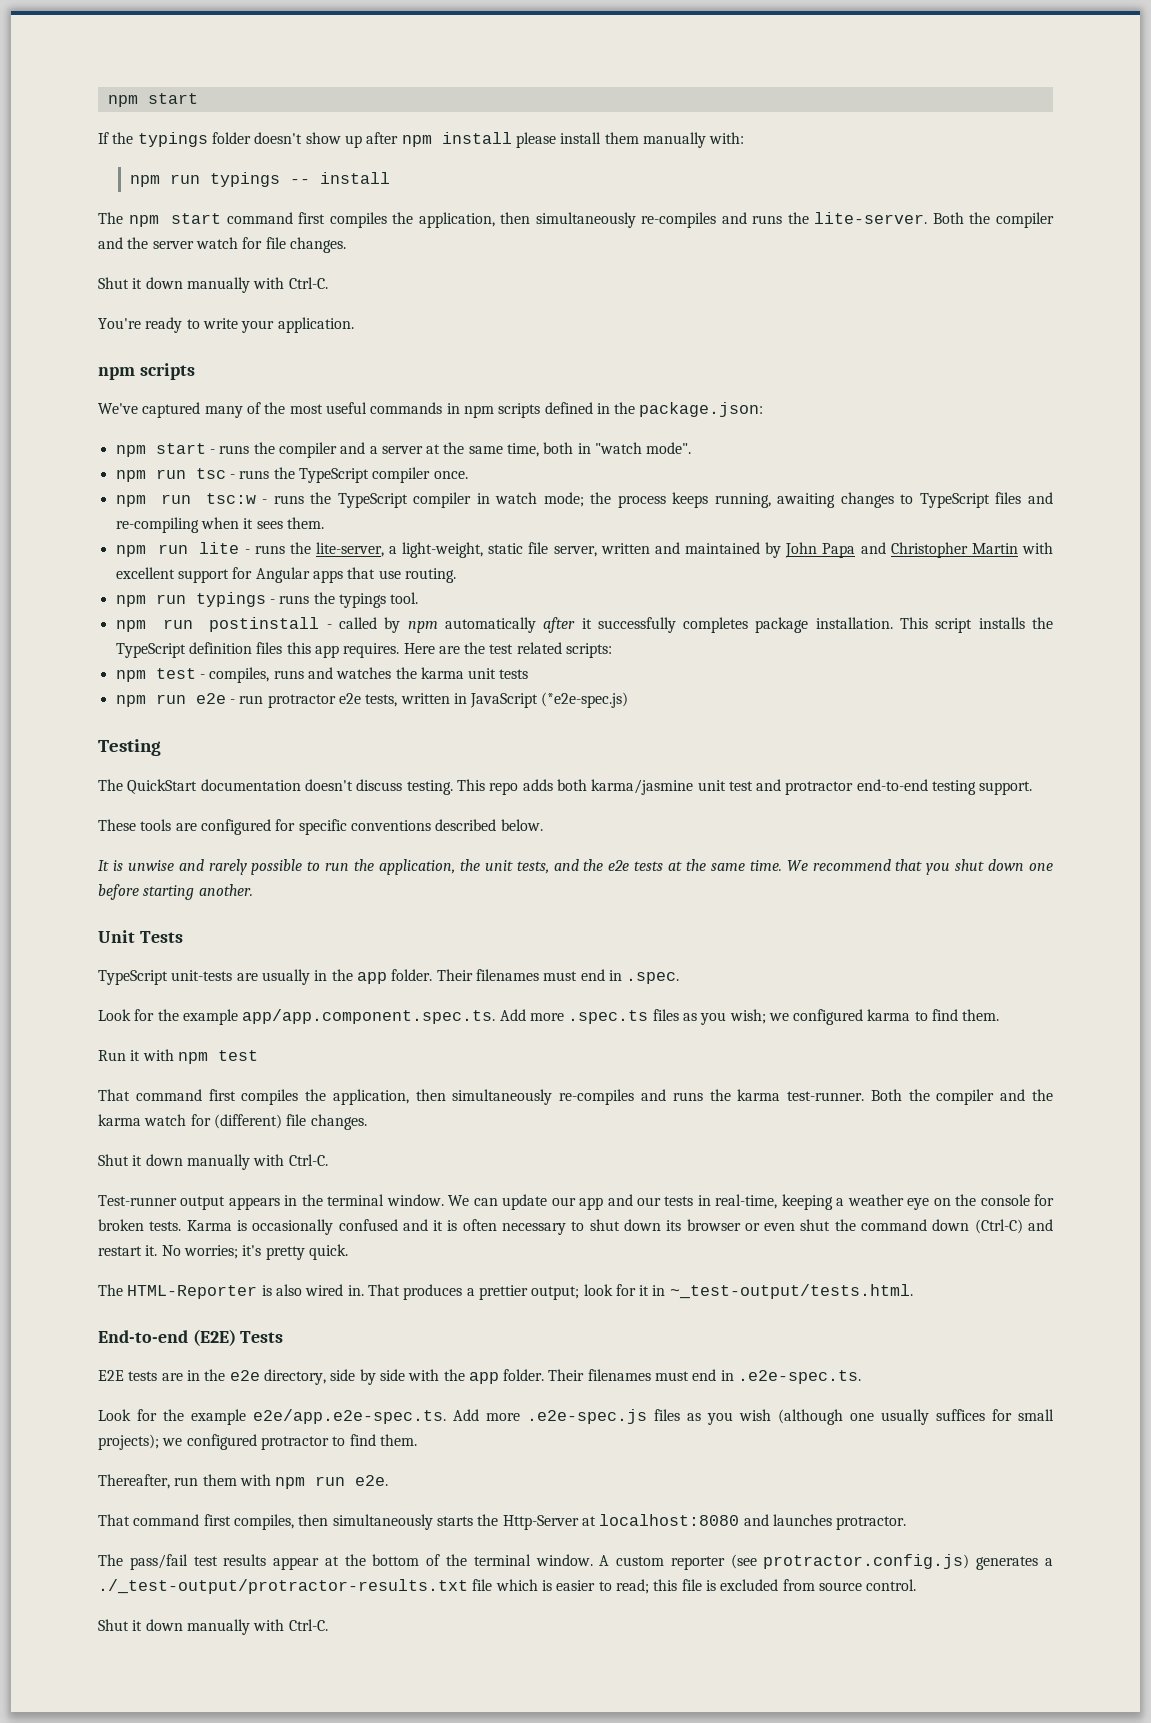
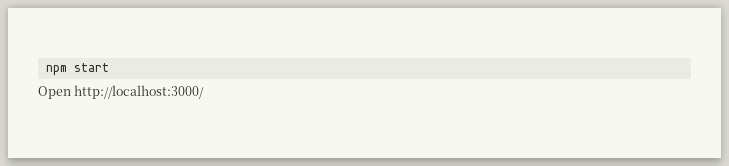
[98,132,745,148] [129,172,390,187] [98,212,1055,228] [98,237,346,253] [98,277,328,293] [98,317,354,333] [98,363,195,380] [98,402,764,418] [115,442,692,458] [115,467,468,483] [115,492,1053,508] [115,517,324,533] [115,542,1053,558] [115,567,456,583] [115,592,419,608] [115,617,1054,633] [115,642,613,658] [115,667,529,683] [115,692,629,708] [98,739,161,756] [98,779,1033,795] [98,819,543,835] [98,859,1054,875] [98,884,253,900] [98,930,183,943] [98,969,680,985] [98,1009,1000,1025] [98,1049,258,1064] [98,1089,1054,1105] [98,1114,367,1130] [98,1154,328,1170] [98,1194,1055,1210] [98,1219,1054,1235] [98,1244,348,1260] [98,1284,913,1300] [98,1329,284,1346] [98,1369,862,1385] [98,1409,1054,1425] [98,1434,417,1450] [98,1474,389,1489] [98,1514,907,1530] [98,1554,1054,1570] [98,1579,917,1594] [98,1619,328,1635] If the typings folder doesn't show up after npm install please install them manually with: // npm run typings -- install // The npm start command first compiles the application, then simultaneously re-compiles and runs the lite-server. Both the compiler and the server watch for file changes. // Shut it down manually with Ctrl-C. // You're ready to write your application. // npm scripts // We've captured many of the most useful commands in npm scripts defined in the package.json: // npm start - runs the compiler and a server at the same time, both in "watch mode". // npm run tsc - runs the TypeScript compiler once. // npm run tsc:w - runs the TypeScript compiler in watch mode; the process keeps running, awaiting changes to TypeScript files and re-compiling when it sees them. // npm run lite - runs the lite-server, a light-weight, static file server, written and maintained by John Papa and Christopher Martin with excellent support for Angular apps that use routing. // npm run typings - runs the typings tool. // npm run postinstall - called by npm automatically after it successfully completes package installation. This script installs the TypeScript definition files this app requires. Here are the test related scripts: // npm test - compiles, runs and watches the karma unit tests // npm run e2e - run protractor e2e tests, written in JavaScript (*e2e-spec.js) // Testing // The QuickStart documentation doesn't discuss testing. This repo adds both karma/jasmine unit test and protractor end-to-end testing support. // These tools are configured for specific conventions described below. // It is unwise and rarely possible to run the application, the unit tests, and the e2e tests at the same time. We recommend that you shut down one before starting another. // Unit Tests // TypeScript unit-tests are usually in the app folder. Their filenames must end in .spec. // Look for the example app/app.component.spec.ts. Add more .spec.ts files as you wish; we configured karma to find them. // Run it with npm test // That command first compiles the application, then simultaneously re-compiles and runs the karma test-runner. Both the compiler and the karma watch for (different) file changes. // Shut it down manually with Ctrl-C. // Test-runner output appears in the terminal window. We can update our app and our tests in real-time, keeping a weather eye on the console for broken tests. Karma is occasionally confused and it is often necessary to shut down its browser or even shut the command down (Ctrl-C) and restart it. No worries; it's pretty quick. // The HTML-Reporter is also wired in. That produces a prettier output; look for it in ~_test-output/tests.html. // End-to-end (E2E) Tests // E2E tests are in the e2e directory, side by side with the app folder. Their filenames must end in .e2e-spec.ts. // Look for the example e2e/app.e2e-spec.ts. Add more .e2e-spec.js files as you wish (although one usually suffices for small projects); we configured protractor to find them. // Thereafter, run them with npm run e2e. // That command first compiles, then simultaneously starts the Http-Server at localhost:8080 and launches protractor. // The pass/fail test results appear at the bottom of the terminal window. A custom reporter (see protractor.config.js) generates a ./_test-output/protractor-results.txt file which is easier to read; this file is excluded from source control. // Shut it down manually with Ctrl-C. -> [38,85,205,99] Open http://localhost:3000/

